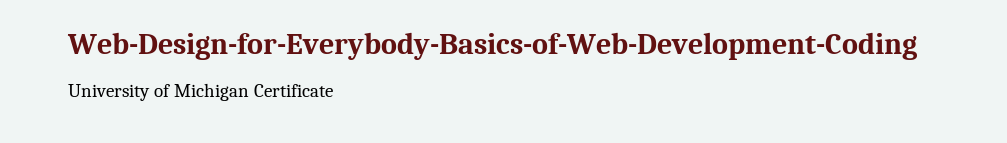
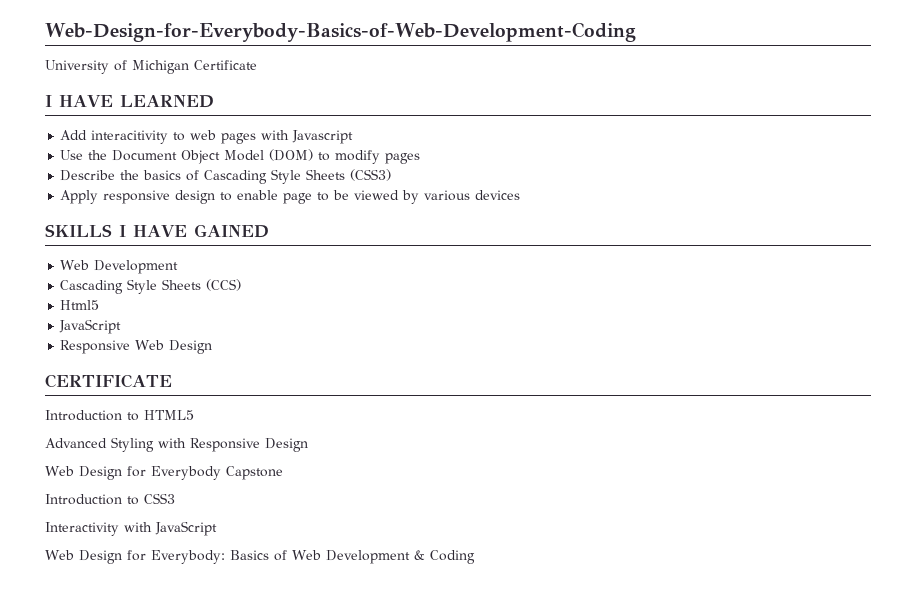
(334, 90) none -> [45,95,214,108] [60,130,354,144] [60,149,421,164] [60,169,392,184] [60,190,521,204] [45,224,269,238] [60,260,179,274] [60,279,242,294] [60,300,100,310] [59,319,122,334] [60,340,213,354] [45,374,172,388] [45,410,194,421] [45,437,308,452] [45,466,283,480] [45,493,175,505] [45,521,217,536] [45,550,475,564] // I HAVE LEARNED // Add interacitivity to web pages with Javascript // Use the Document Object Model (DOM) to modify pages // Describe the basics of Cascading Style Sheets (CSS3) // Apply responsive design to enable page to be viewed by various devices // SKILLS I HAVE GAINED // Web Development // Cascading Style Sheets (CCS) // Html5 // JavaScript // Responsive Web Design // CERTIFICATE // Introduction to HTML5 // Advanced Styling with Responsive Design // Web Design for Everybody Capstone // Introduction to CSS3 // Interactivity with JavaScript // Web Design for Everybody: Basics of Web Development & Coding

